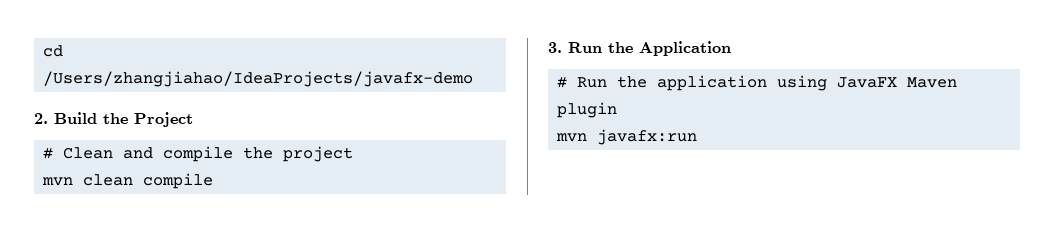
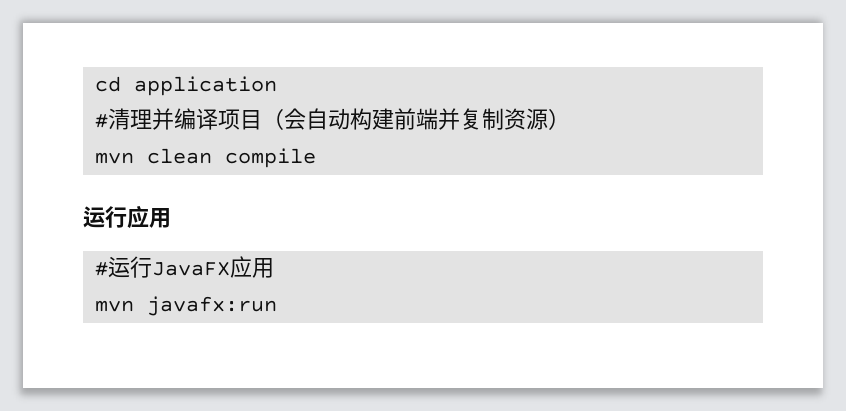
[42,71,473,87] [34,112,193,127] [42,146,353,162] [41,173,213,189] [548,41,731,56] [556,75,957,91] [556,102,617,118] /Users/zhangjiahao/IdeaProjects/javafx-demo // 2. Build the Project // # Clean and compile the project // mvn clean compile // 3. Run the Application // # Run the application using JavaFX Maven plugin -> [133,76,277,96] [94,108,570,130] [94,148,316,168] [83,205,171,229] [94,256,274,278] application // #清理并编译项目（会自动构建前端并复制资源） // mvn clean compile // 运行应用 // #运行JavaFX应用

